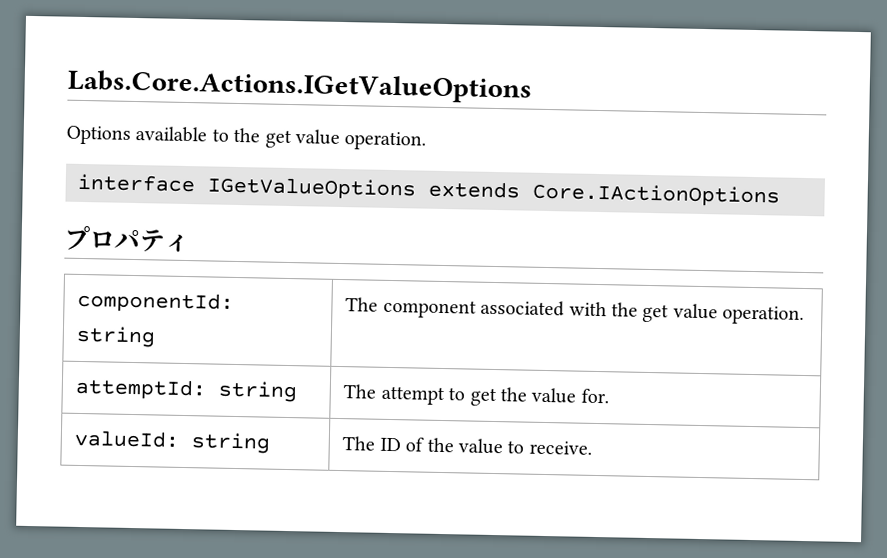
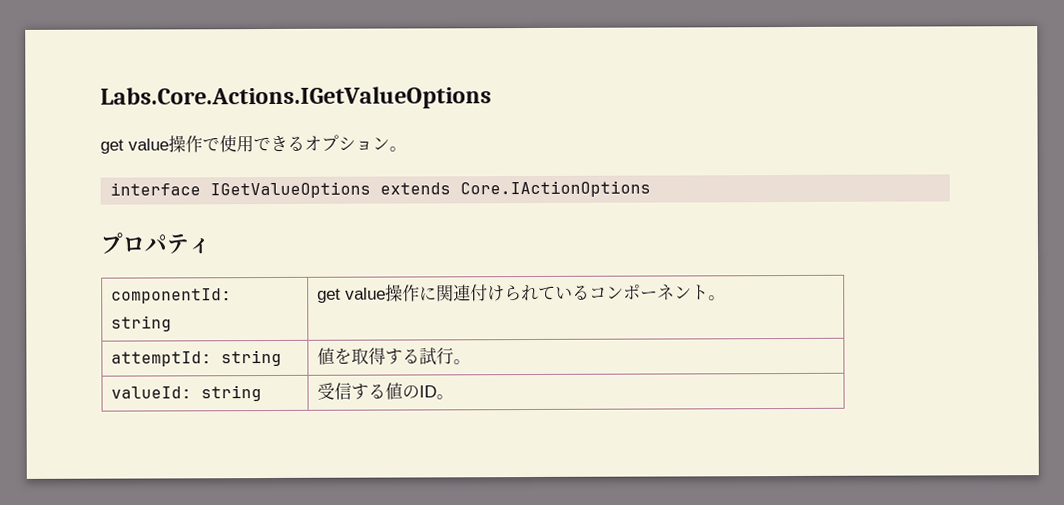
[66,125,427,151] Options available to the get value operation. -> [100,134,407,154] get value操作で使用できるオプション。
[345,297,805,325] [75,377,298,403] [343,384,609,407] [74,429,271,454] [342,436,592,455] The component associated with the get value operation. // attemptId: string | The attempt to get the value for. // valueId: string | The ID of the value to receive. -> [316,283,726,303] [110,349,282,367] [316,347,471,366] [110,385,262,402] [316,382,454,400] get value操作に関連付けられているコンポーネント。 // attemptId: string | 値を取得する試行。 // valueId: string | 受信する値のID。

